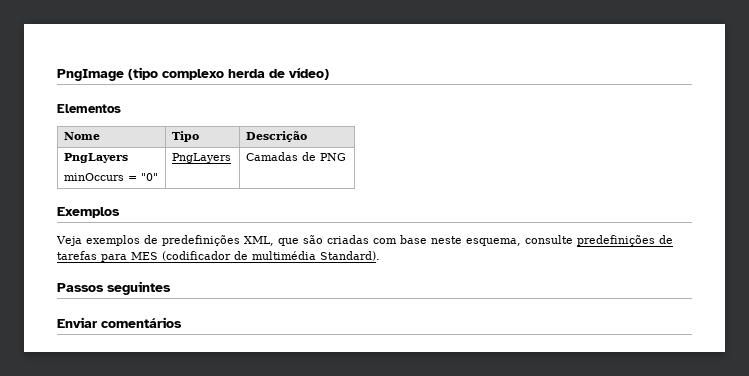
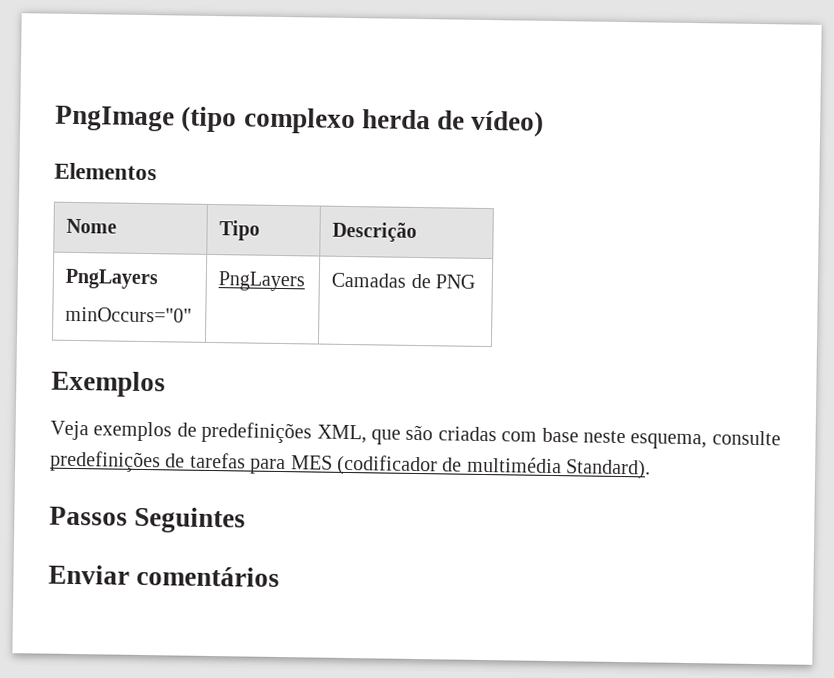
[63,173,158,181] minOccurs = "0" -> [65,306,193,323] minOccurs="0"
[107,281,171,295] seguintes -> [134,506,247,534] Seguintes

